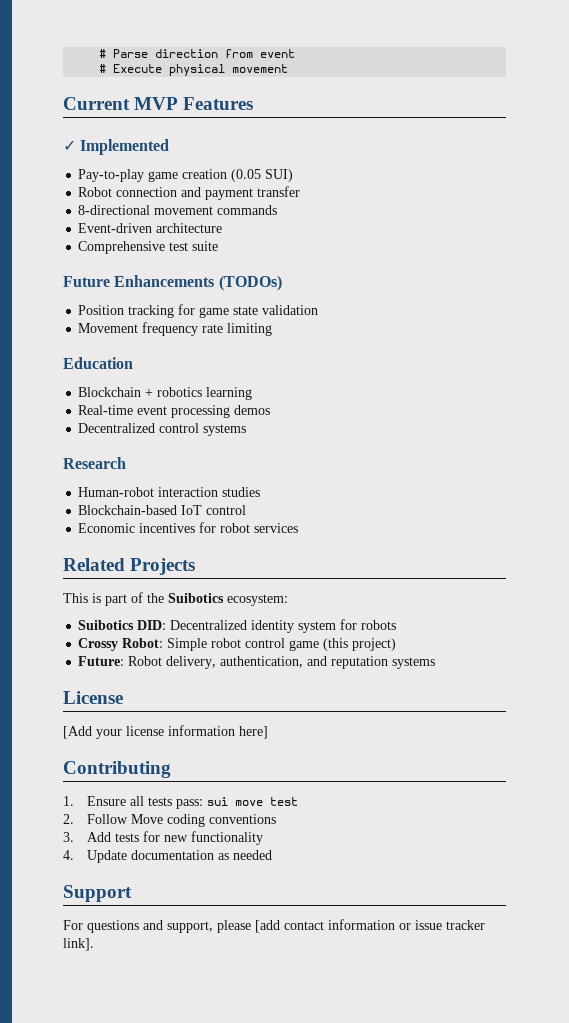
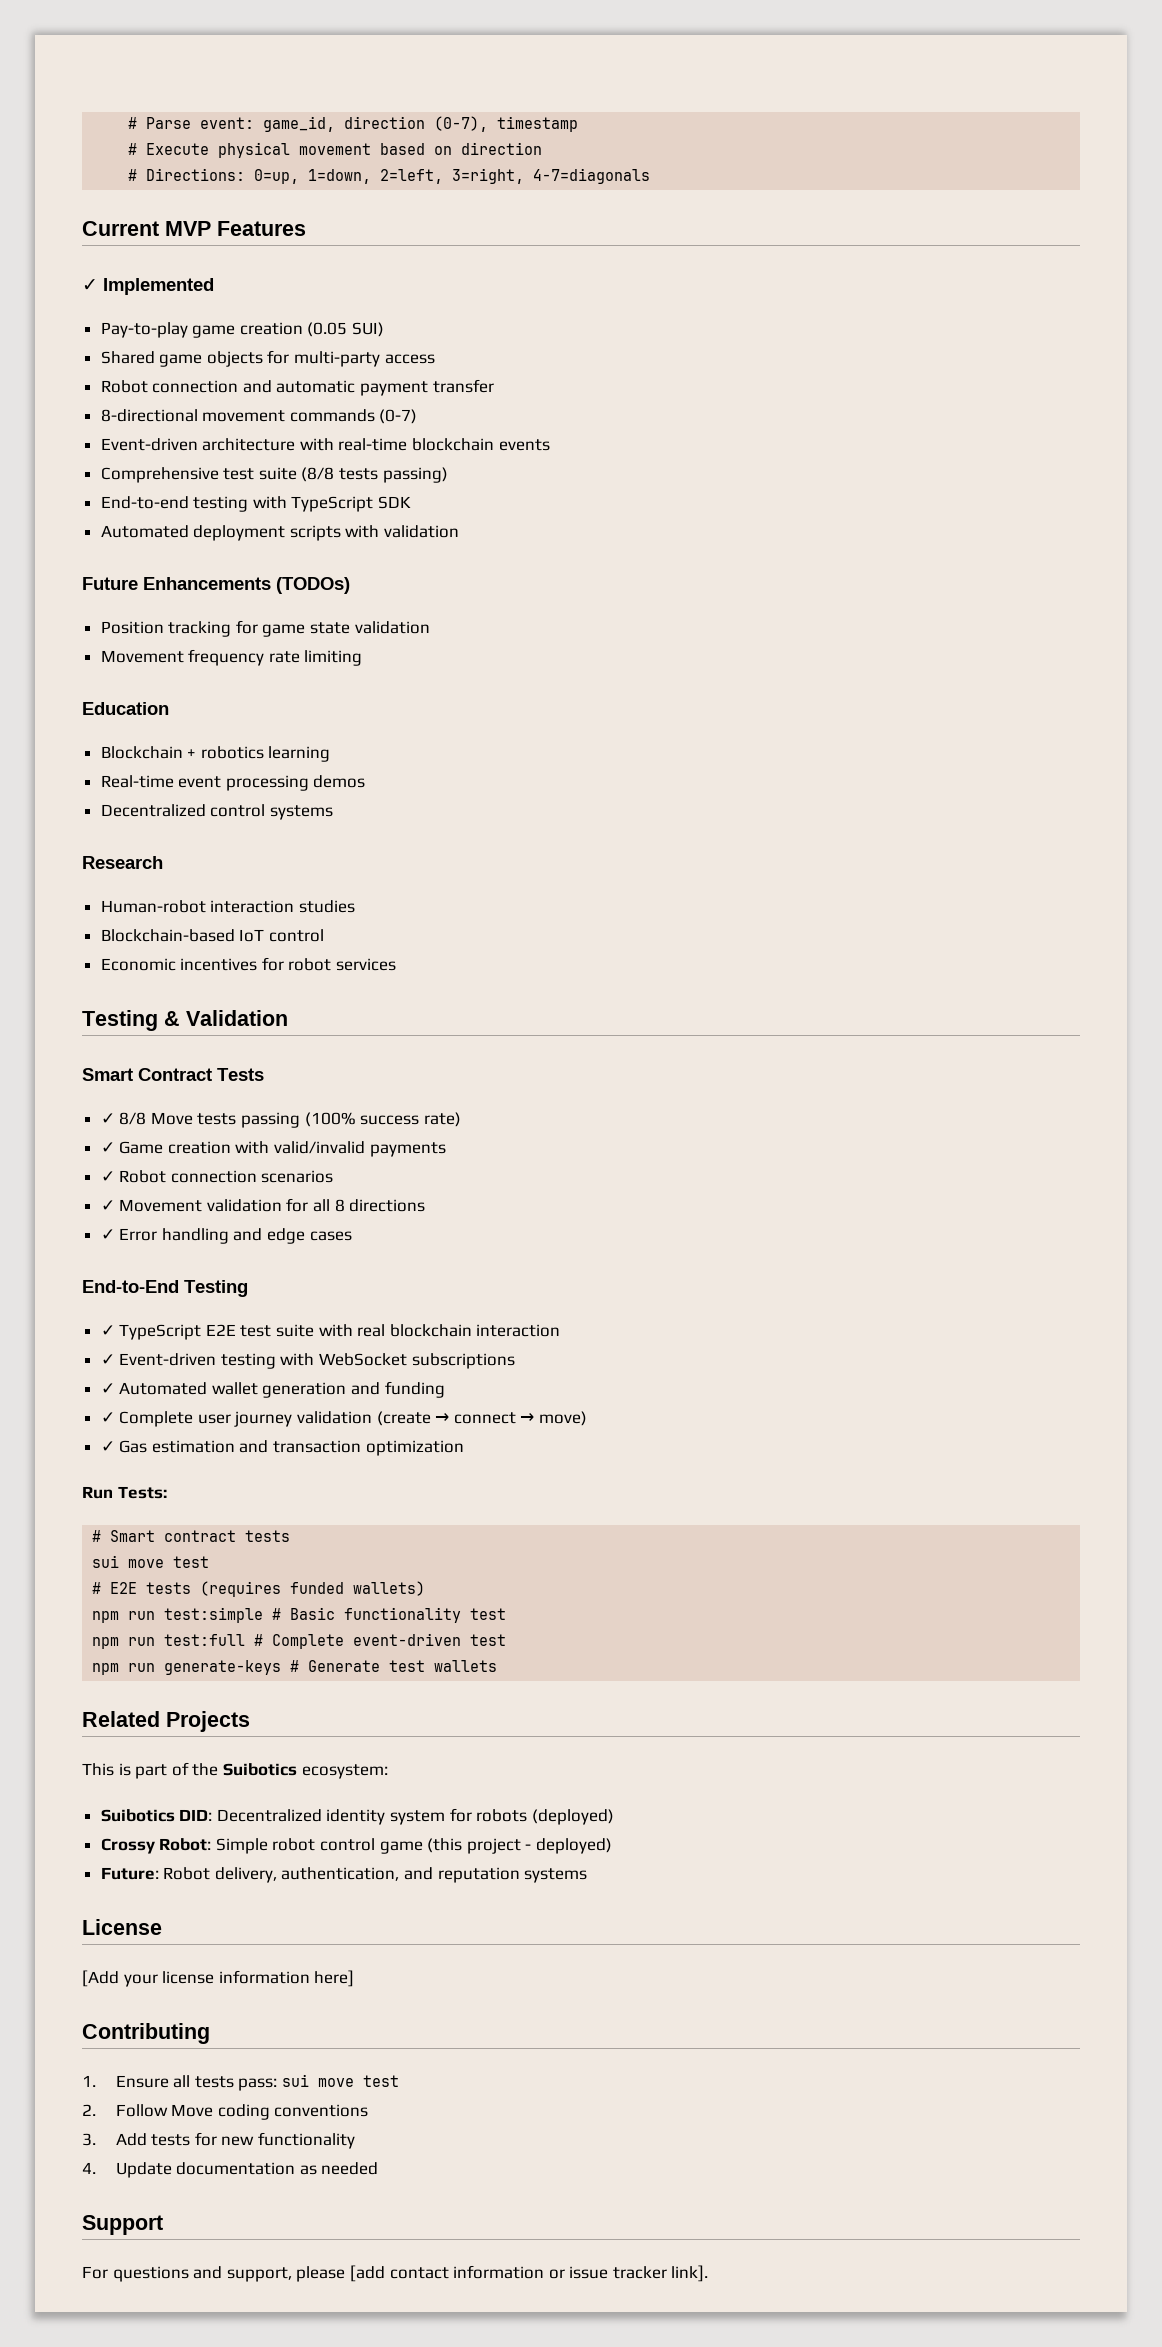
[155,49,296,58] direction from event -> [200,116,579,132] event: game_id, direction (0-7), timestamp
(289, 68) none -> [380,142,543,155] [128,168,651,184] based on direction // # Directions: 0=up, 1=down, 2=left, 3=right, 4-7=diagonals
(294, 175) none -> [100,350,435,367] // Shared game objects for multi-party access
(202, 192) none -> [276,380,356,393] automatic
(278, 210) none -> [379,409,418,424] (0-7)
(223, 228) none -> [299,438,550,451] with real-time blockchain events
(219, 246) none -> [301,467,448,483] [100,496,412,512] [100,525,460,541] (8/8 tests passing) // End-to-end testing with TypeScript SDK // Automated deployment scripts with validation
(299, 528) none -> [82,1010,288,1031] [82,1068,264,1081] [100,1112,461,1128] [100,1141,446,1157] [100,1170,334,1183] [100,1198,426,1212] [100,1228,352,1244] [82,1280,248,1297] [100,1324,561,1340] [100,1353,515,1369] [100,1381,445,1398] [100,1411,588,1427] [100,1440,464,1456] [82,1486,167,1499] [92,1530,291,1542] [92,1555,210,1568] [92,1581,426,1597] [92,1607,507,1623] [92,1633,507,1649] [92,1660,498,1675] // Testing & Validation // Smart Contract Tests // ✓ 8/8 Move tests passing (100% success rate) // ✓ Game creation with valid/invalid payments // ✓ Robot connection scenarios // ✓ Movement validation for all 8 directions // ✓ Error handling and edge cases // End-to-End Testing // ✓ TypeScript E2E test suite with real blockchain interaction // ✓ Event-driven testing with WebSocket subscriptions // ✓ Automated wallet generation and funding // ✓ Complete user journey validation (create → connect → move) // ✓ Gas estimation and transaction optimization // Run Tests: // # Smart contract tests // sui move test // # E2E tests (requires funded wallets) // npm run test:simple # Basic functionality test // npm run test:full # Complete event-driven test // npm run generate-keys # Generate test wallets
(397, 625) none -> [531,1809,614,1825] (deployed)
[352,638,397,651] project) -> [466,1838,613,1854] project - deployed)

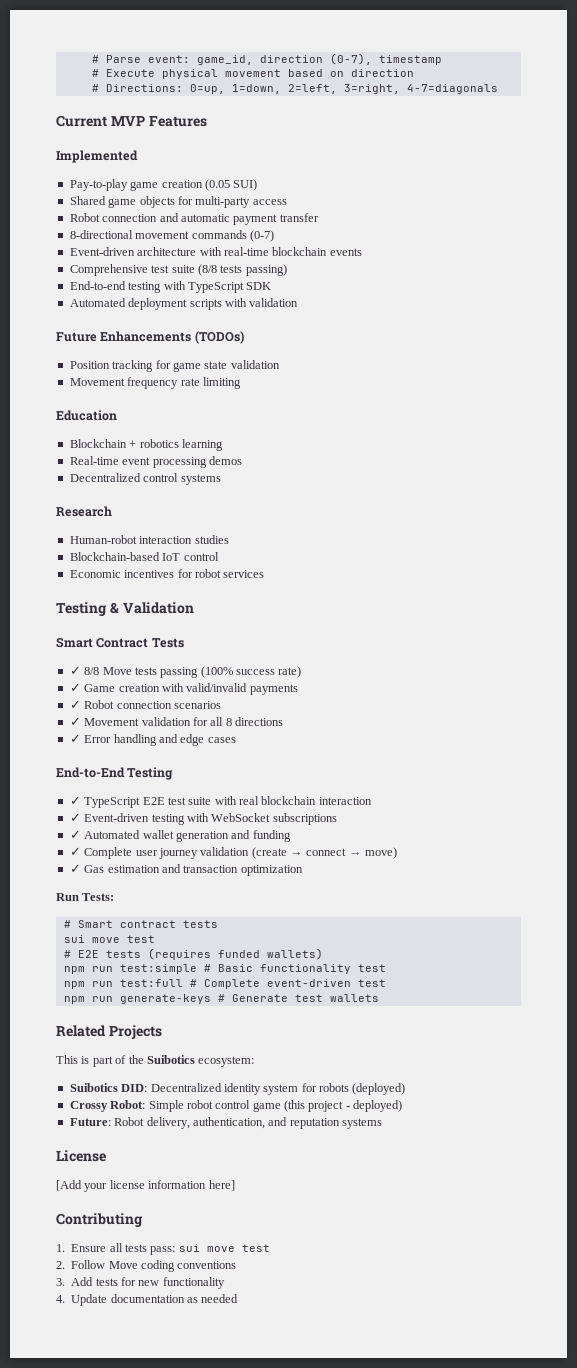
[82,279,98,291] ✓ -> (207, 121) none
[82,2215,163,2235] [82,2265,709,2282] // Support // For questions and support, please [add contact information or issue tracker link]. -> (239, 1298) none

